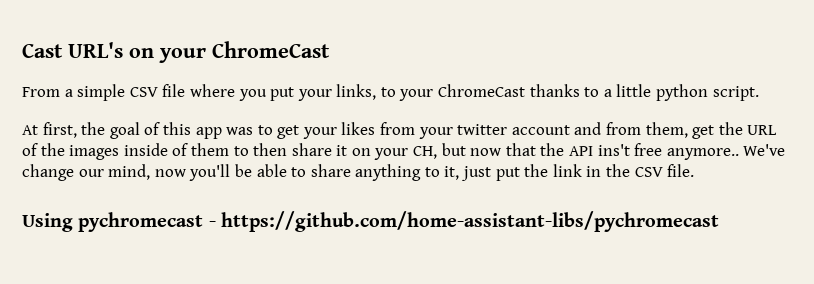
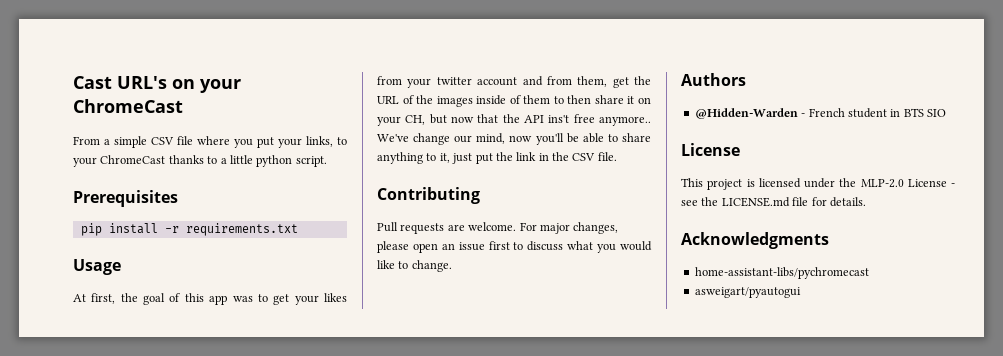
(759, 93) none -> [73,190,178,207] [80,223,298,236] [73,259,121,275] // Prerequisites // pip install -r requirements.txt // Usage
[22,211,720,232] Using pychromecast - https://github.com/home-assistant-libs/pychromecast -> [377,187,480,204] [377,222,619,234] [377,241,652,253] [377,260,452,272] [681,73,746,86] [694,108,946,119] [681,143,740,156] [681,178,955,190] [681,197,866,207] [681,232,829,249] [694,267,869,279] [694,287,801,298] Contributing // Pull requests are welcome. For major changes, please open an issue first to discuss what you would like to change. // Authors // @Hidden-Warden - French student in BTS SIO // License // This project is licensed under the MLP-2.0 License - see the LICENSE.md file for details. // Acknowledgments // home-assistant-libs/pychromecast // asweigart/pyautogui

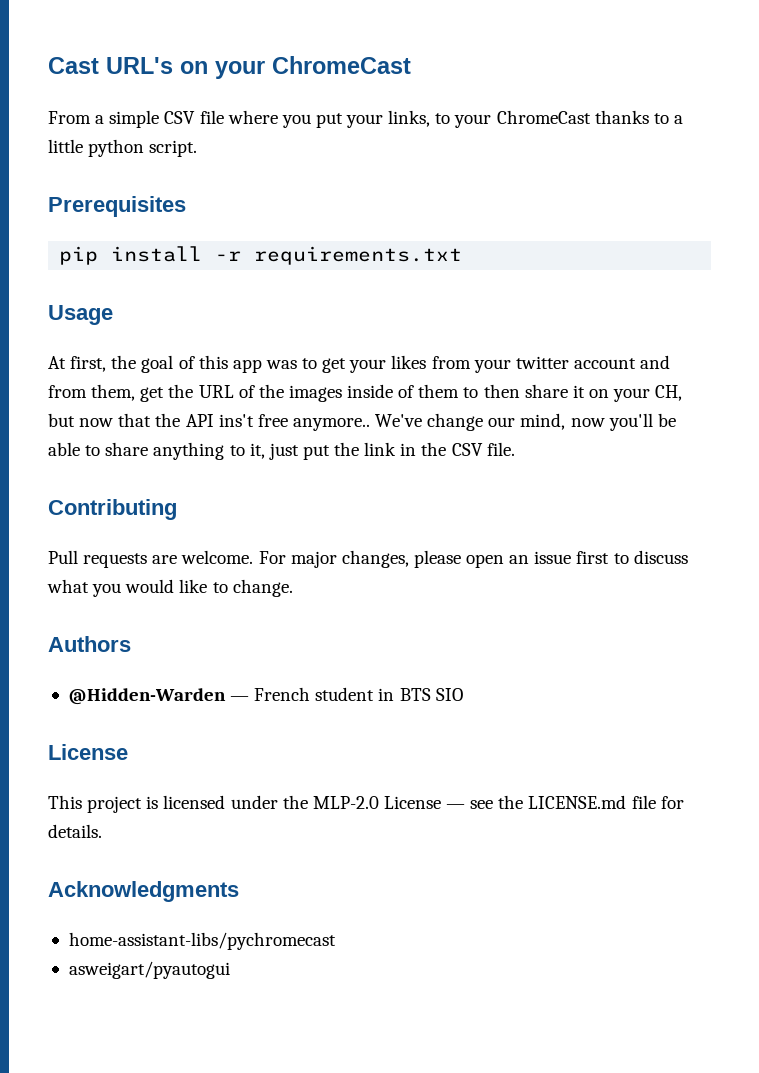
[801,113,806,117] - -> [230,696,250,701] —
[951,183,955,187] - -> [446,804,466,809] —

